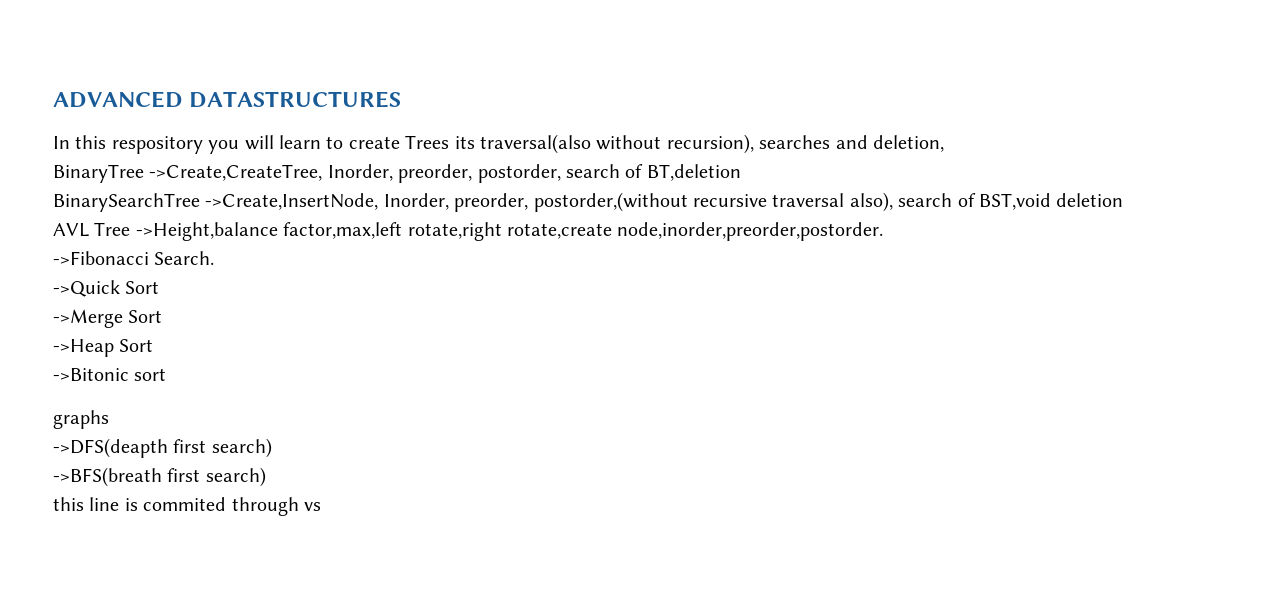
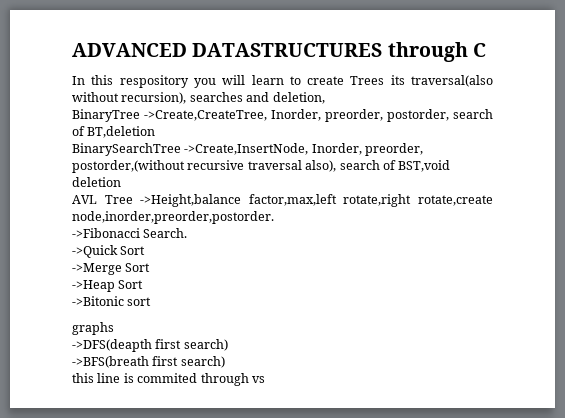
(402, 99) none -> [387,42,486,62] through C

